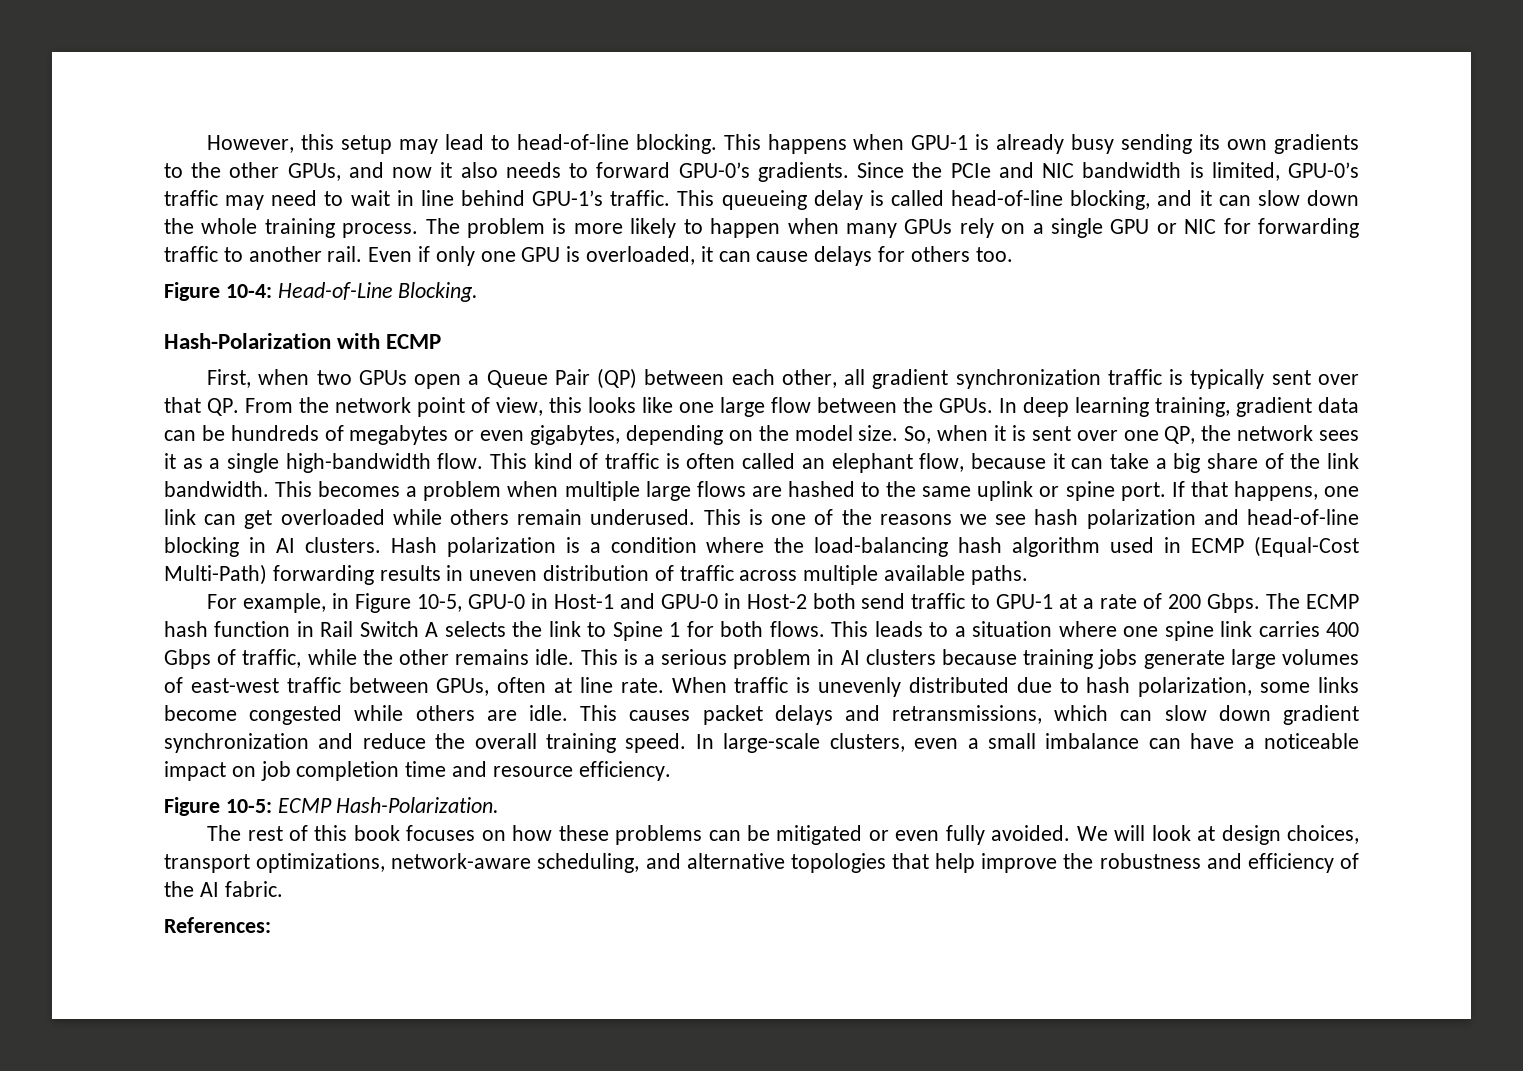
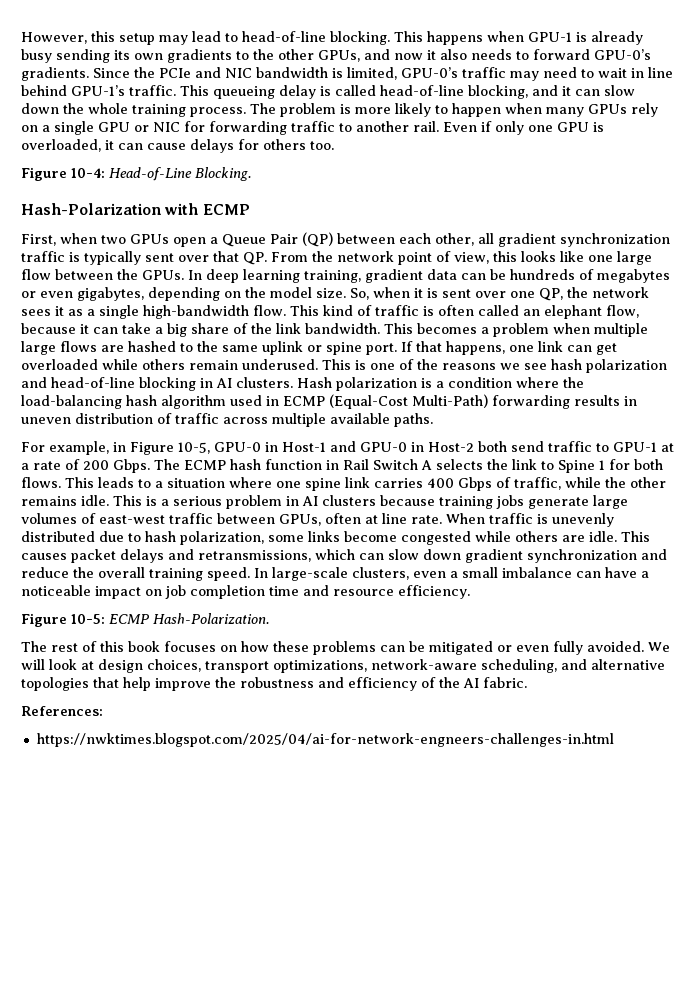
(271, 925) none -> [36,733,614,747] // https://nwktimes.blogspot.com/2025/04/ai-for-network-engneers-challenges-in.html

